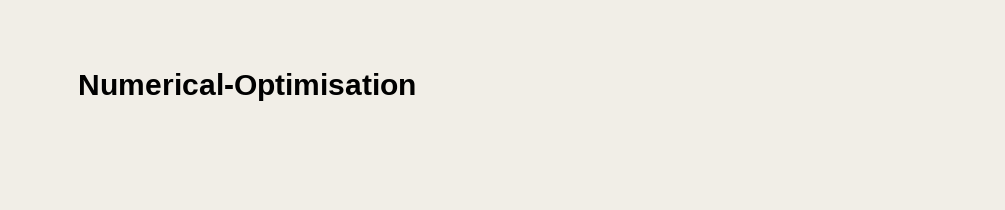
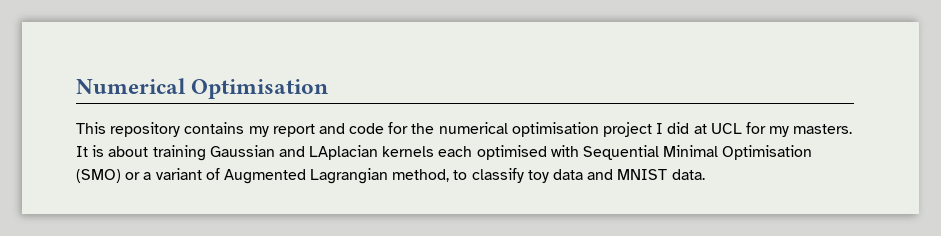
[78,73,416,101] Numerical-Optimisation -> [76,78,329,99] [76,122,853,137] [76,145,813,161] [76,168,705,184] Numerical Optimisation // This repository contains my report and code for the numerical optimisation project I did at UCL for my masters. It is about training Gaussian and LAplacian kernels each optimised with Sequential Minimal Optimisation (SMO) or a variant of Augmented Lagrangian method, to classify toy data and MNIST data.

